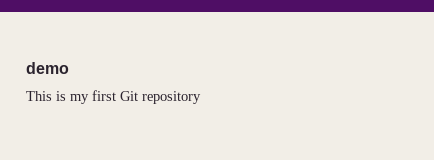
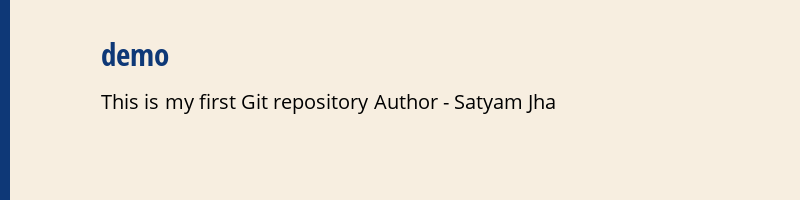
(201, 97) none -> [373,94,557,114] Author - Satyam Jha

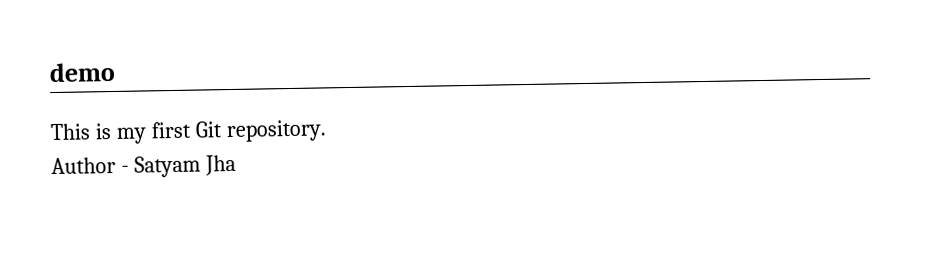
[273,93,370,114] repository -> [225,119,327,143] repository. //

